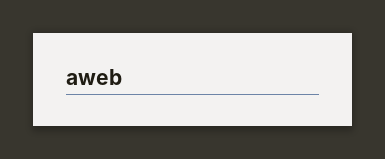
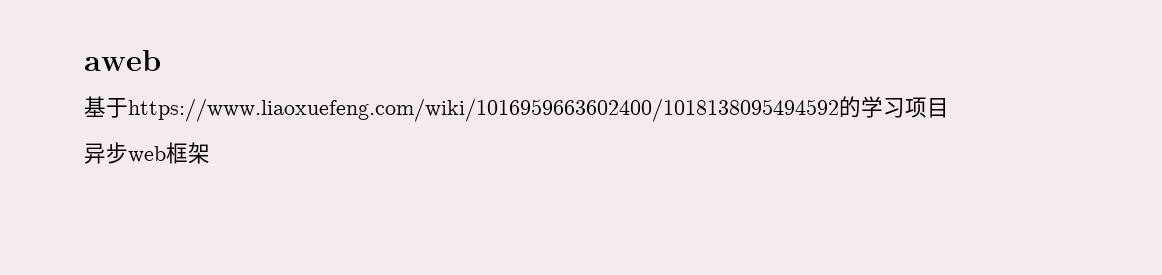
(122, 77) none -> [84,96,949,122] [84,142,210,164] // 基于https://www.liaoxuefeng.com/wiki/1016959663602400/1018138095494592的学习项目 // 异步web框架

